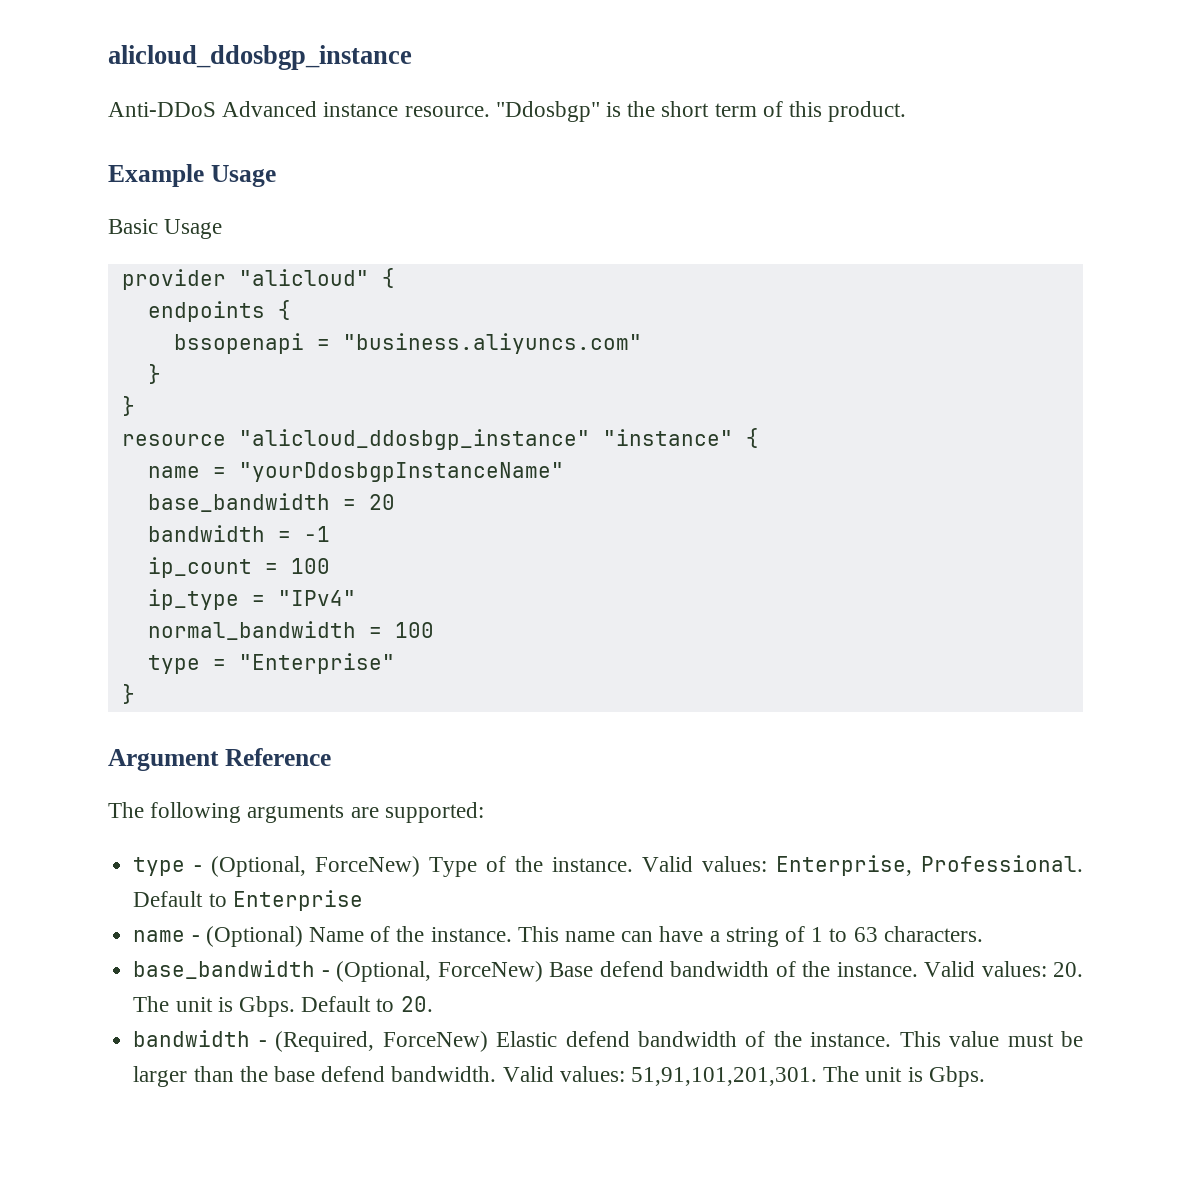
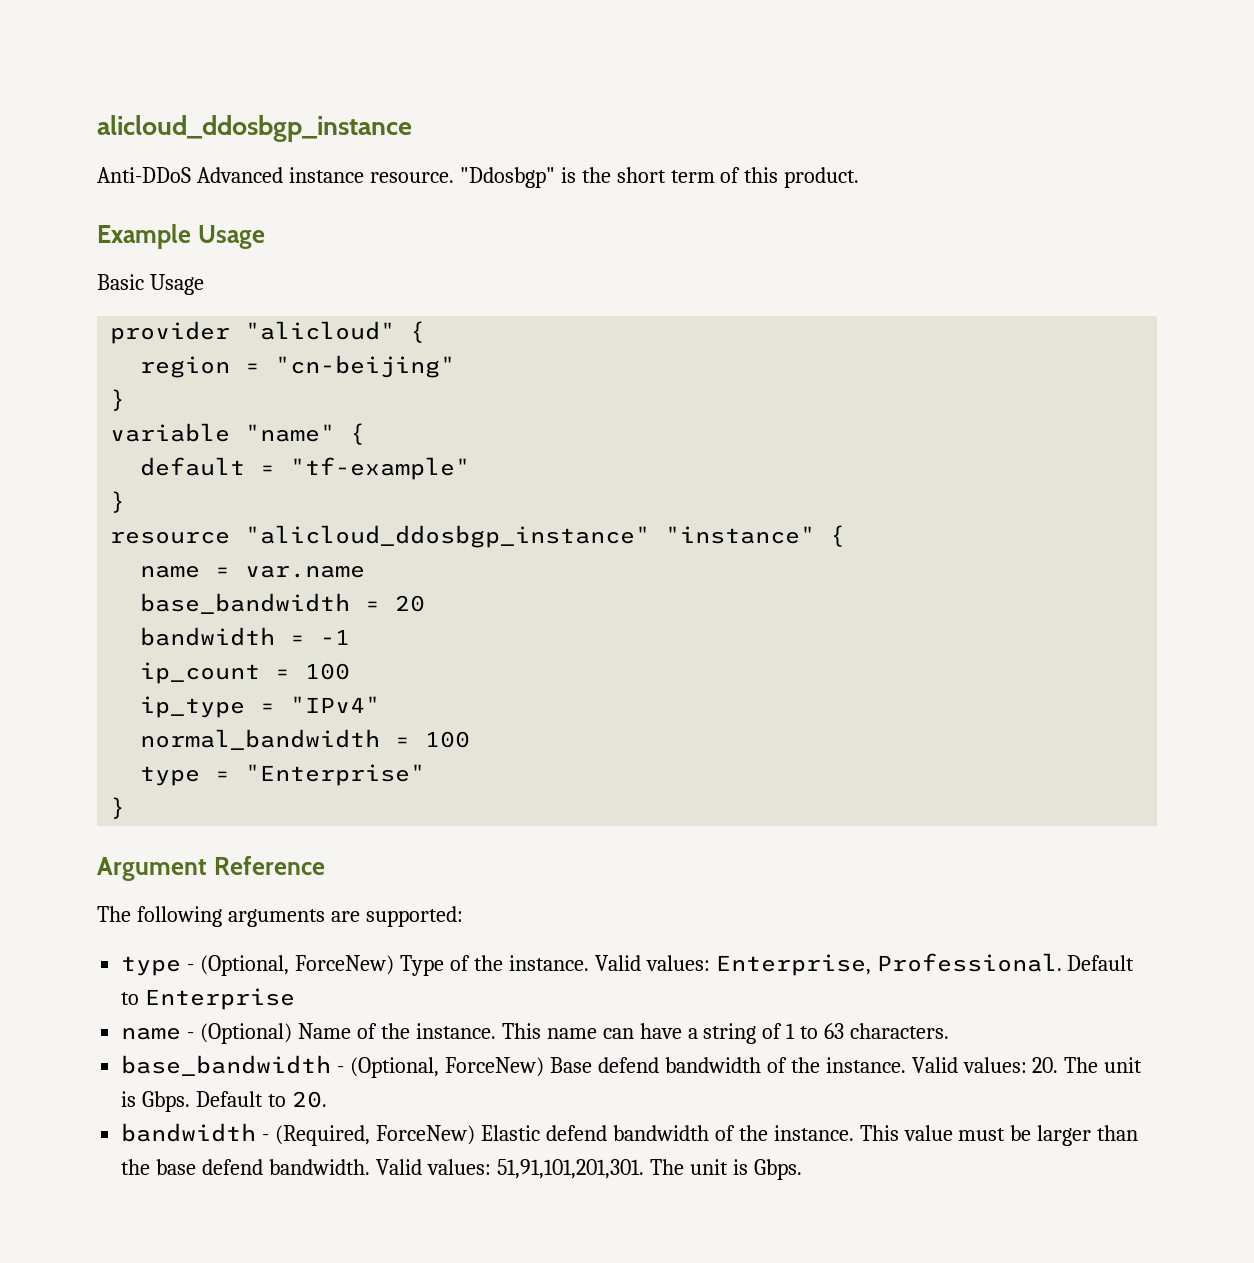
[147,300,291,322] [173,333,642,354] [147,364,161,384] endpoints { // bssopenapi = "business.aliyuncs.com" // } -> [140,355,456,378] [110,389,126,411] [110,423,366,445] [140,457,471,480] region = "cn-beijing" // } // variable "name" { // default = "tf-example"
[238,462,564,482] "yourDdosbgpInstanceName" -> [245,565,366,578] var.name

